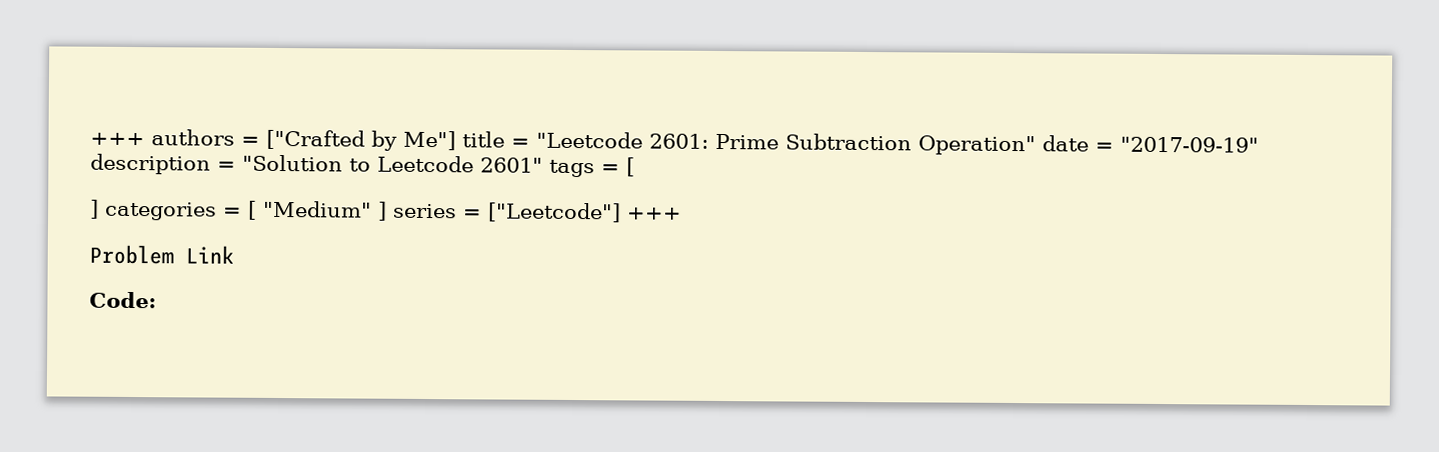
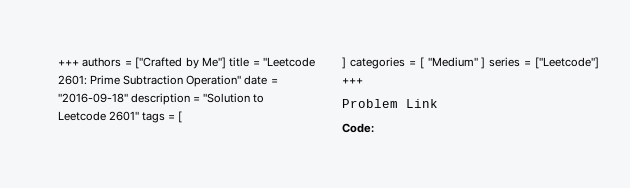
[1120,136,1259,153] "2017-09-19" -> [58,93,128,103] "2016-09-18"

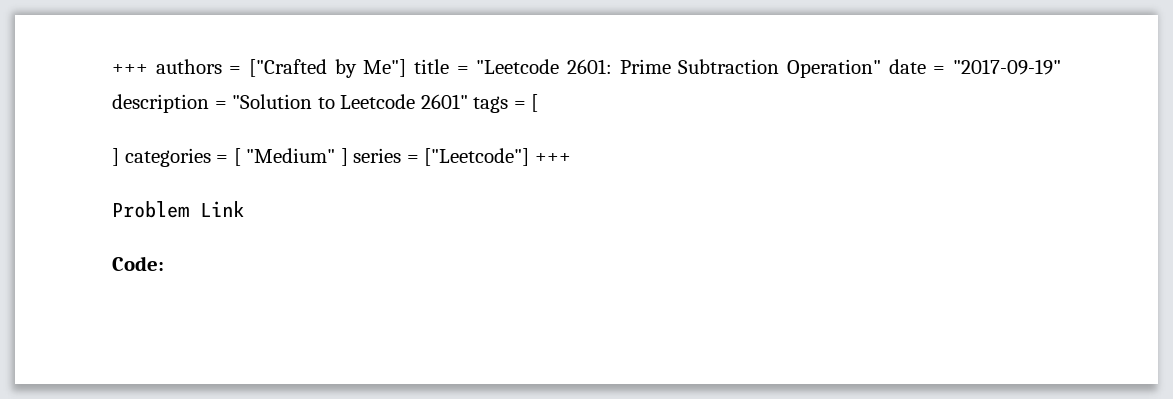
[58,93,128,103] "2016-09-18" -> [952,59,1061,75] "2017-09-19"

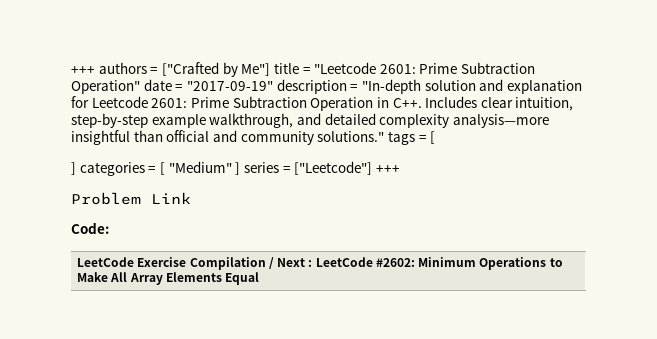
[232,94,468,109] "Solution to Leetcode 2601" -> [361,79,582,94] [71,96,574,111] [71,113,549,128] [71,130,385,145] "In-depth solution and explanation for Leetcode 2601: Prime Subtraction Operation in C++. Includes clear intuition, step-by-step example walkthrough, and detailed complexity analysis—more insightful than official and community solutions."
(164, 263) none -> [77,257,563,270] [77,272,260,285] // LeetCode Exercise Compilation / Next : LeetCode #2602: Minimum Operations to Make All Array Elements Equal

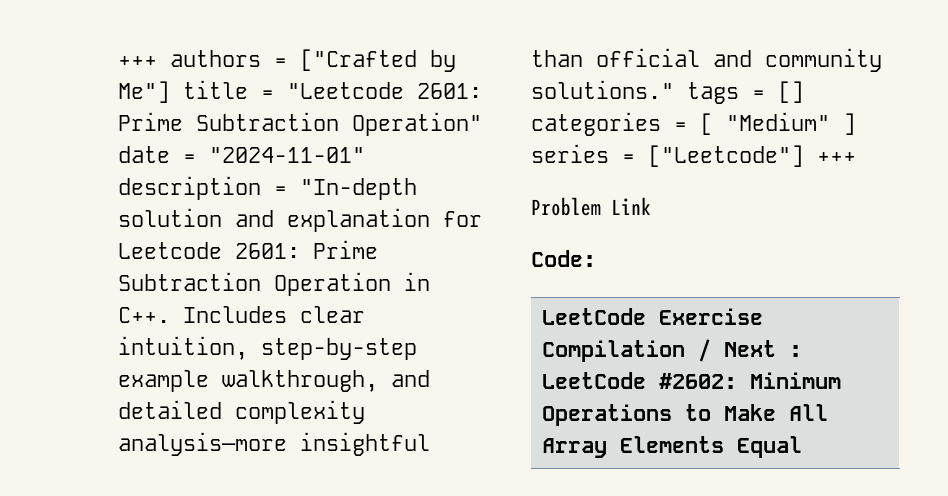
[186,81,273,91] "2017-09-19" -> [209,147,365,163] "2024-11-01"
[430,131,436,144] [71,162,76,175] [ // ] -> [778,81,804,103] []

